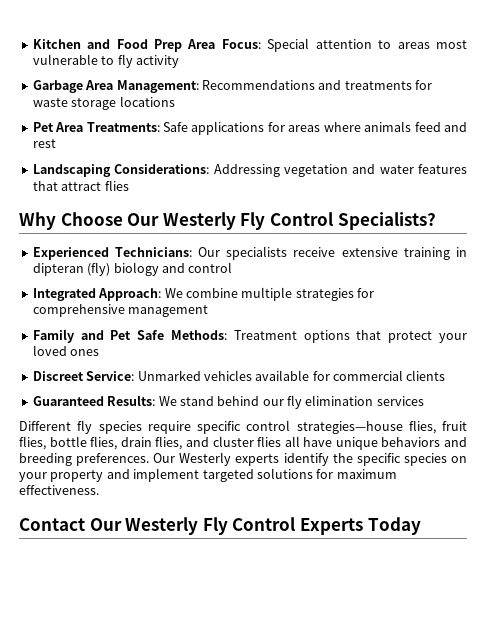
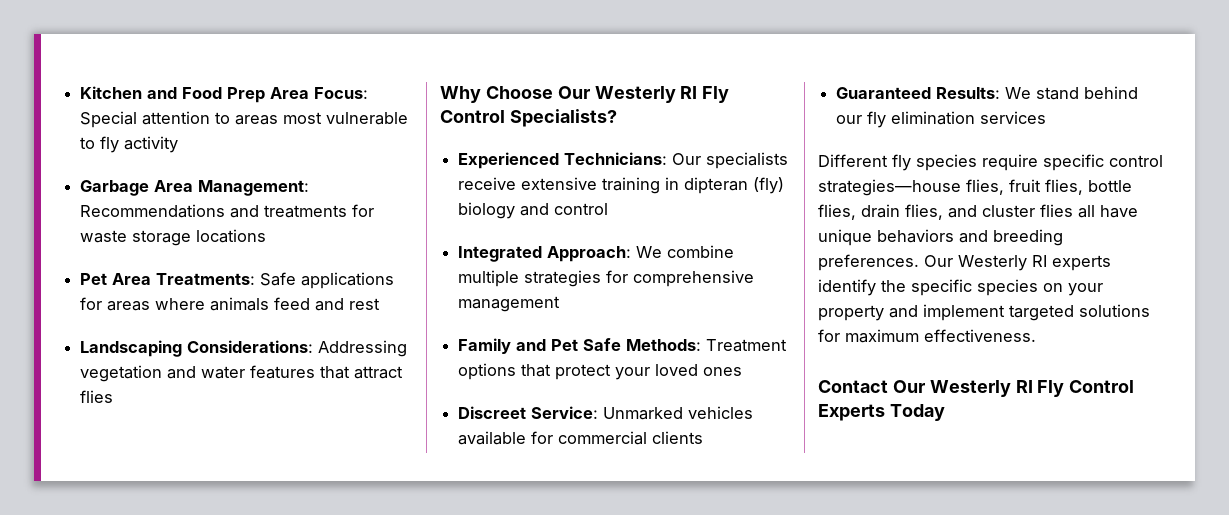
(236, 221) none -> [680,86,698,99] RI
(232, 459) none -> [1032,255,1047,267] RI
(199, 526) none -> [1015,380,1033,393] RI

